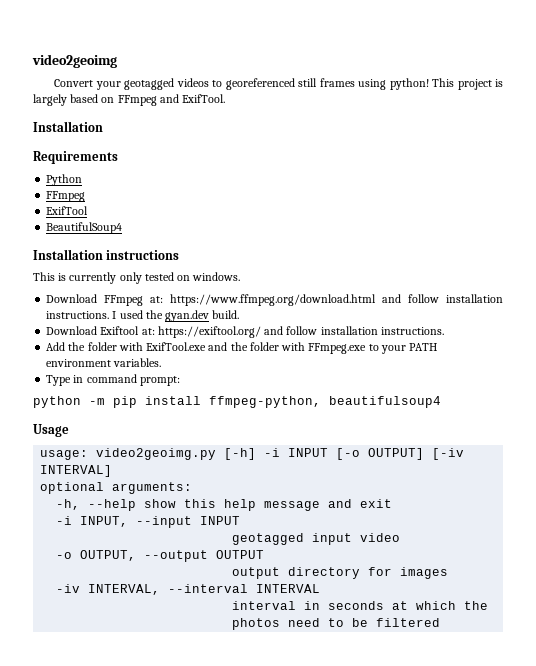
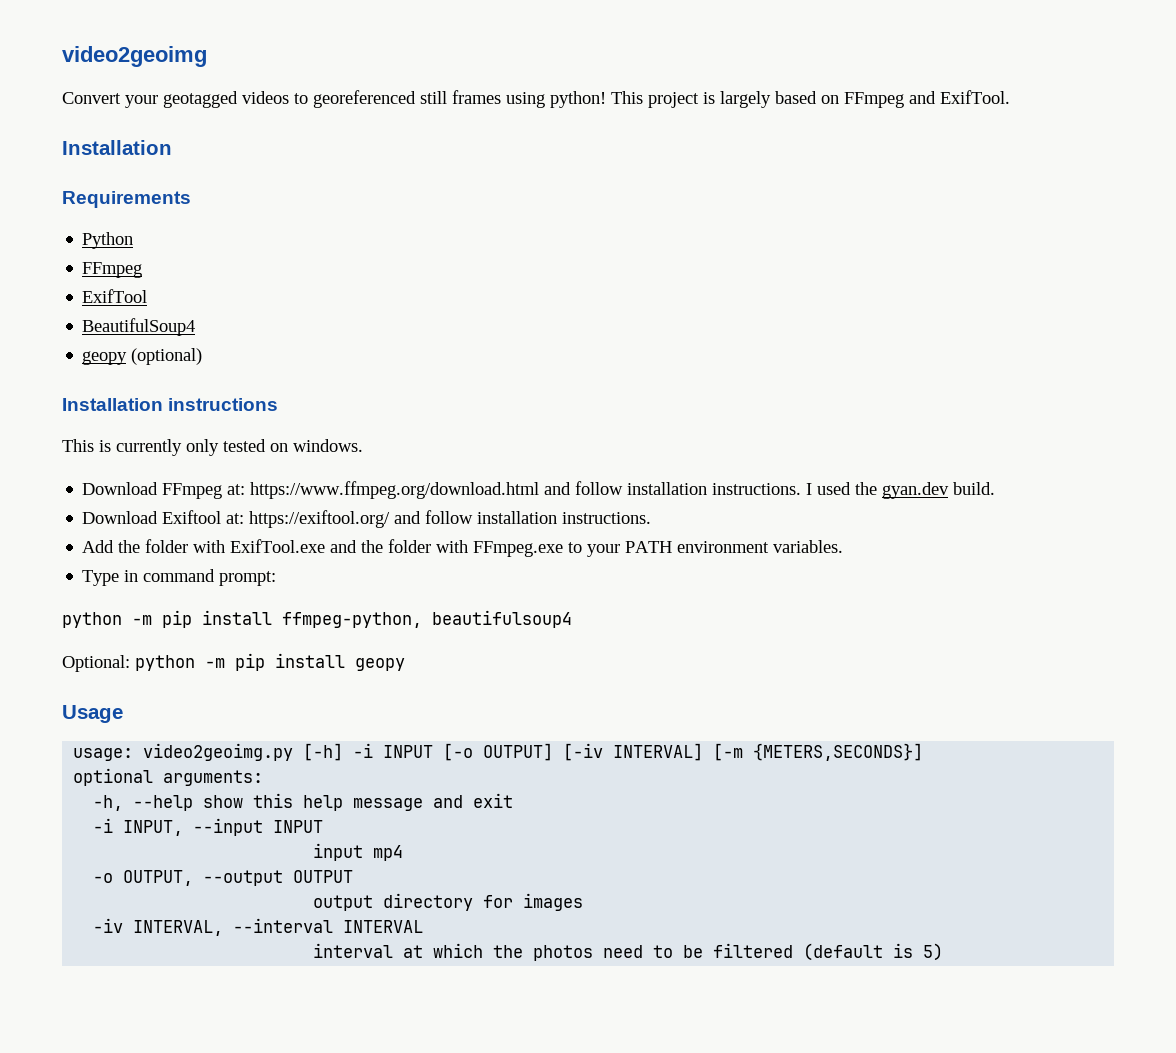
(123, 228) none -> [82,348,203,365] // geopy (optional)
(441, 402) none -> [62,653,405,672] // Optional: python -m pip install geopy
(113, 471) none -> [713,743,924,761] [-m {METERS,SECONDS}]
[232,533,401,545] geotagged input video -> [313,843,404,861] input mp4
[304,601,385,610] in seconds -> (394, 950) none
(441, 622) none -> [803,943,944,961] (default is 5)

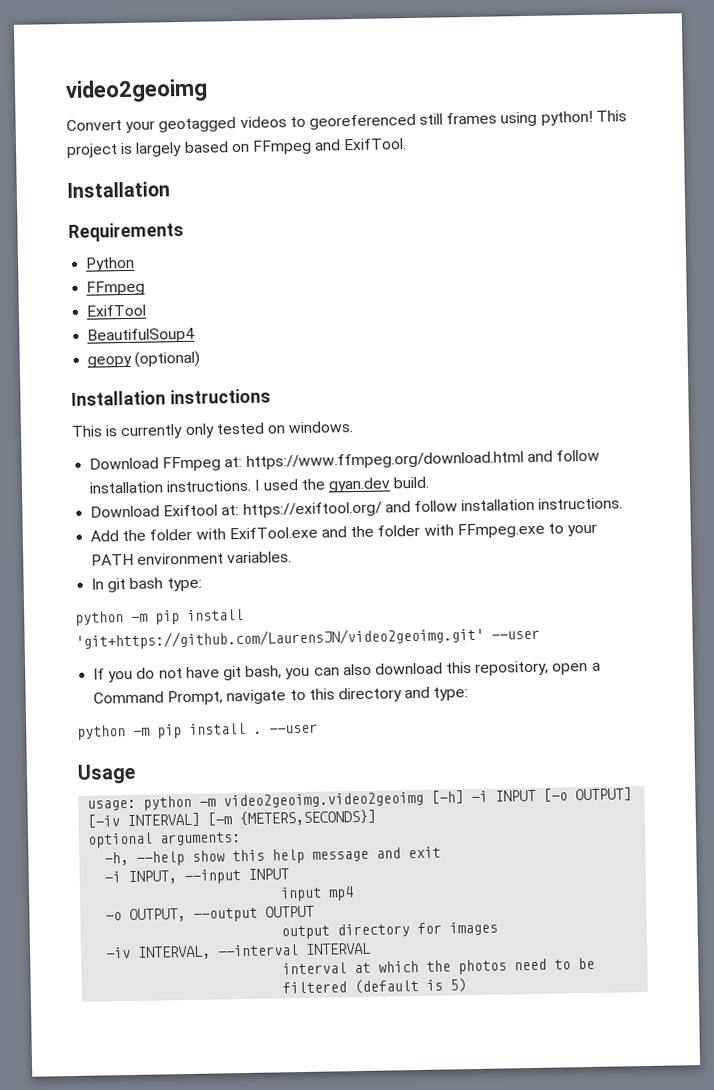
[82,569,277,586] [62,610,572,628] [62,653,405,672] Type in command prompt: // python -m pip install ffmpeg-python, beautifulsoup4 // Optional: python -m pip install geopy -> [91,577,202,593] [75,608,244,626] [75,626,540,650] [93,660,601,683] [93,686,469,706] [77,722,318,740] In git bash type: // python -m pip install 'git+https://github.com/LaurensJN/video2geoimg.git' --user // If you do not have git bash, you can also download this repository, open a Command Prompt, navigate to this directory and type: // python -m pip install . --user
[143,743,294,761] video2geoimg.py -> [143,791,425,811] python -m video2geoimg.video2geoimg

